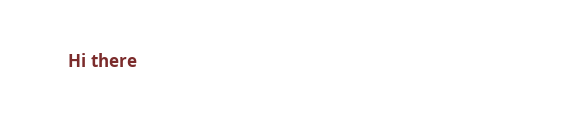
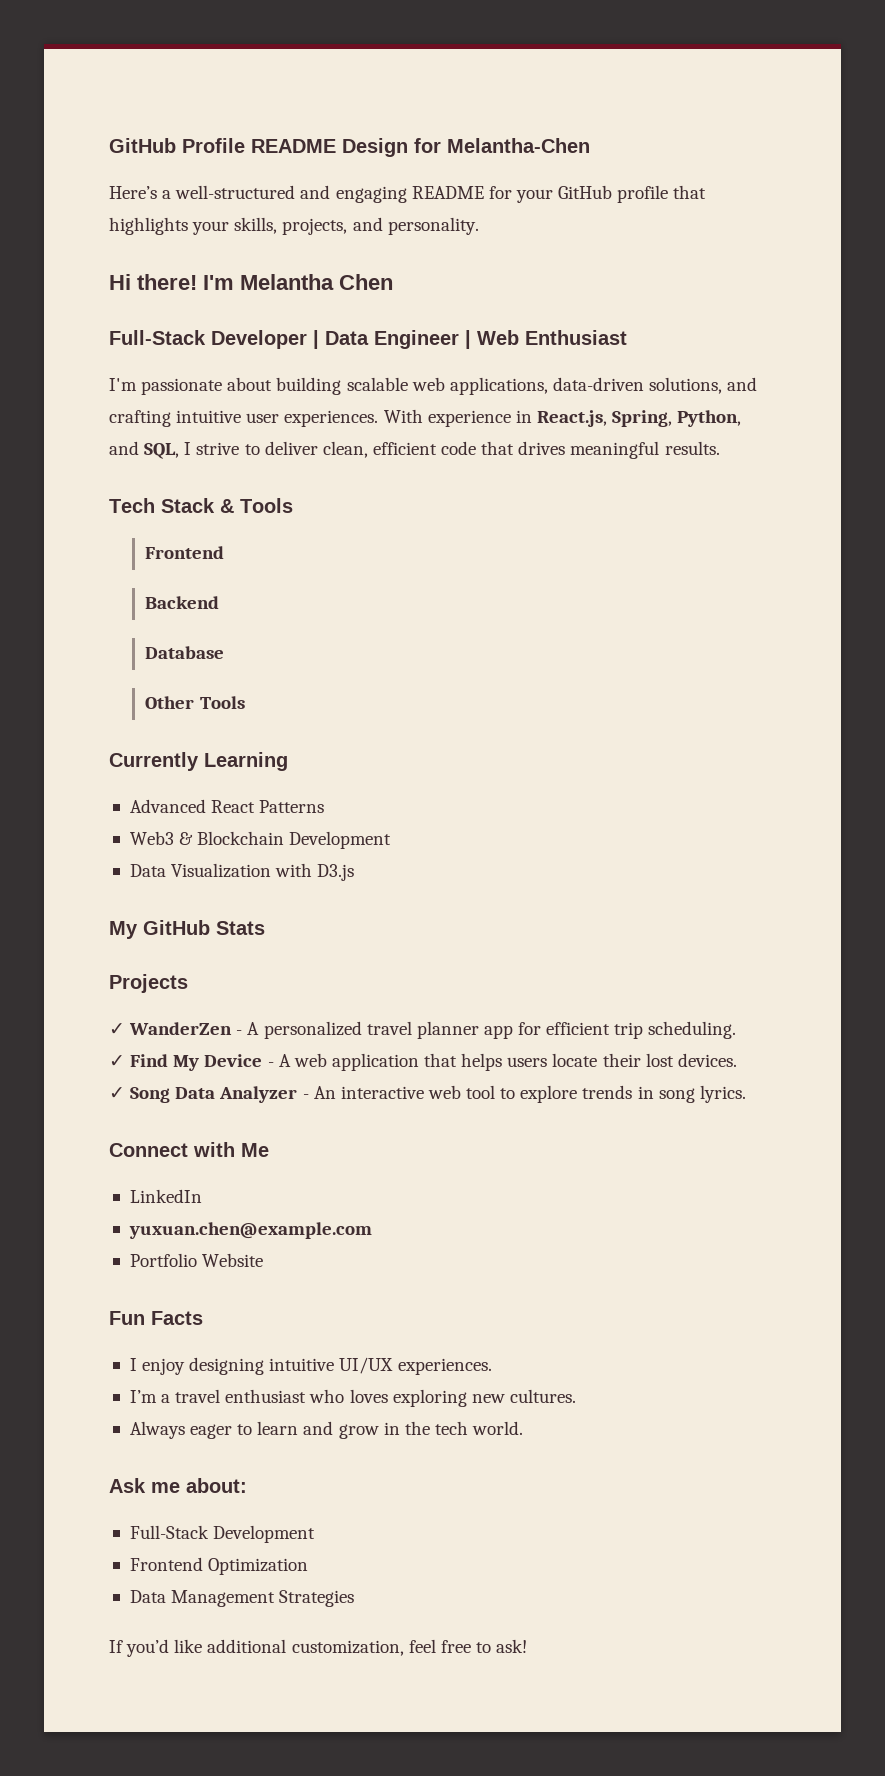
[68,53,137,67] Hi there -> [109,138,590,157] [109,185,707,203] [109,217,479,235] [109,274,393,290] [109,330,627,349] [109,377,758,395] [109,409,742,427] [109,441,720,459] [109,498,293,513] [145,546,225,559] [145,596,220,609] [145,646,225,659] [145,696,245,709] [109,752,288,771] [129,799,325,813] [129,831,392,849] [129,863,355,881] [109,920,265,939] [109,974,188,993] [109,1021,737,1039] [109,1053,737,1071] [109,1085,746,1103] [109,1142,269,1157] [129,1189,202,1203] [128,1222,372,1239] [129,1253,264,1267] [109,1311,203,1325] [129,1357,492,1375] [129,1389,576,1407] [129,1421,524,1439] [109,1478,247,1493] [129,1525,316,1543] [129,1557,309,1575] [129,1590,355,1607] [109,1639,528,1657] GitHub Profile README Design for Melantha-Chen // Here’s a well-structured and engaging README for your GitHub profile that highlights your skills, projects, and personality. // Hi there! I'm Melantha Chen // Full-Stack Developer | Data Engineer | Web Enthusiast // I'm passionate about building scalable web applications, data-driven solutions, and crafting intuitive user experiences. With experience in React.js, Spring, Python, and SQL, I strive to deliver clean, efficient code that drives meaningful results. // Tech Stack & Tools // Frontend // Backend // Database // Other Tools // Currently Learning // Advanced React Patterns // Web3 & Blockchain Development // Data Visualization with D3.js // My GitHub Stats // Projects // ✓ WanderZen - A personalized travel planner app for efficient trip scheduling. // ✓ Find My Device - A web application that helps users locate their lost devices. // ✓ Song Data Analyzer - An interactive web tool to explore trends in song lyrics. // Connect with Me // LinkedIn // yuxuan.chen@example.com // Portfolio Website // Fun Facts // I enjoy designing intuitive UI/UX experiences. // I’m a travel enthusiast who loves exploring new cultures. // Always eager to learn and grow in the tech world. // Ask me about: // Full-Stack Development // Frontend Optimization // Data Management Strategies // If you’d like additional customization, feel free to ask!

